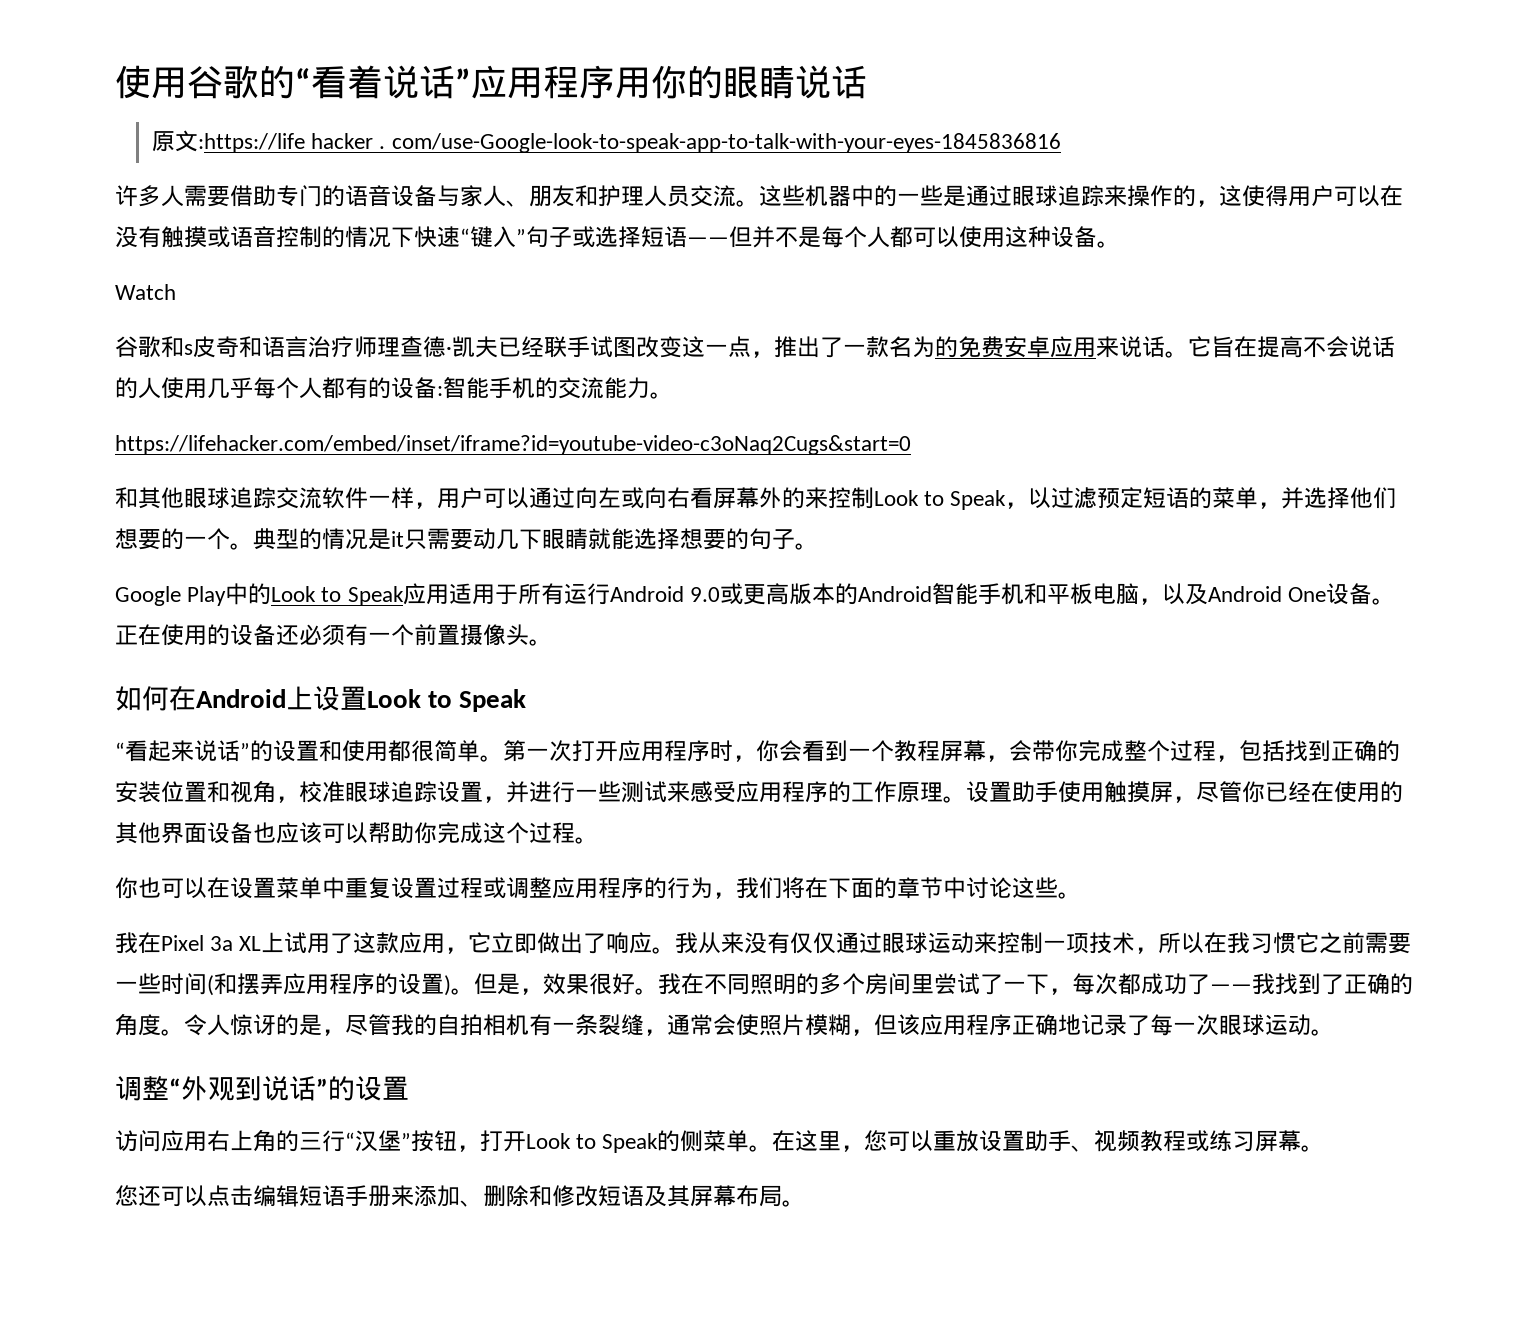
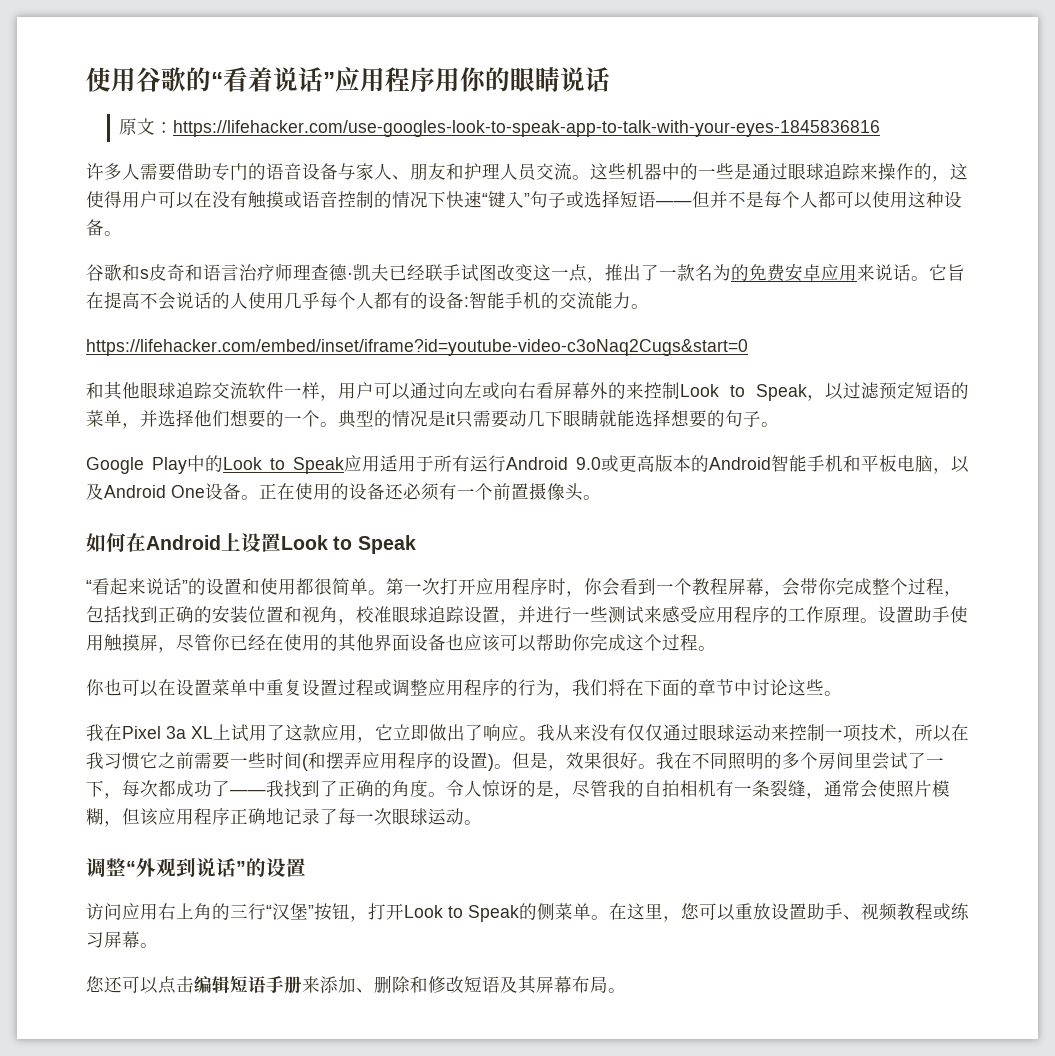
[198,133,1061,153] :https://life hacker . com/use-Google-look-to-speak-app-to-talk-with-your-eyes-1845836816 -> [155,120,881,137] ：https://lifehacker.com/use-googles-look-to-speak-app-to-talk-with-your-eyes-1845836816
[115,284,176,300] // Watch -> (122, 233) none

